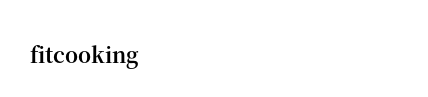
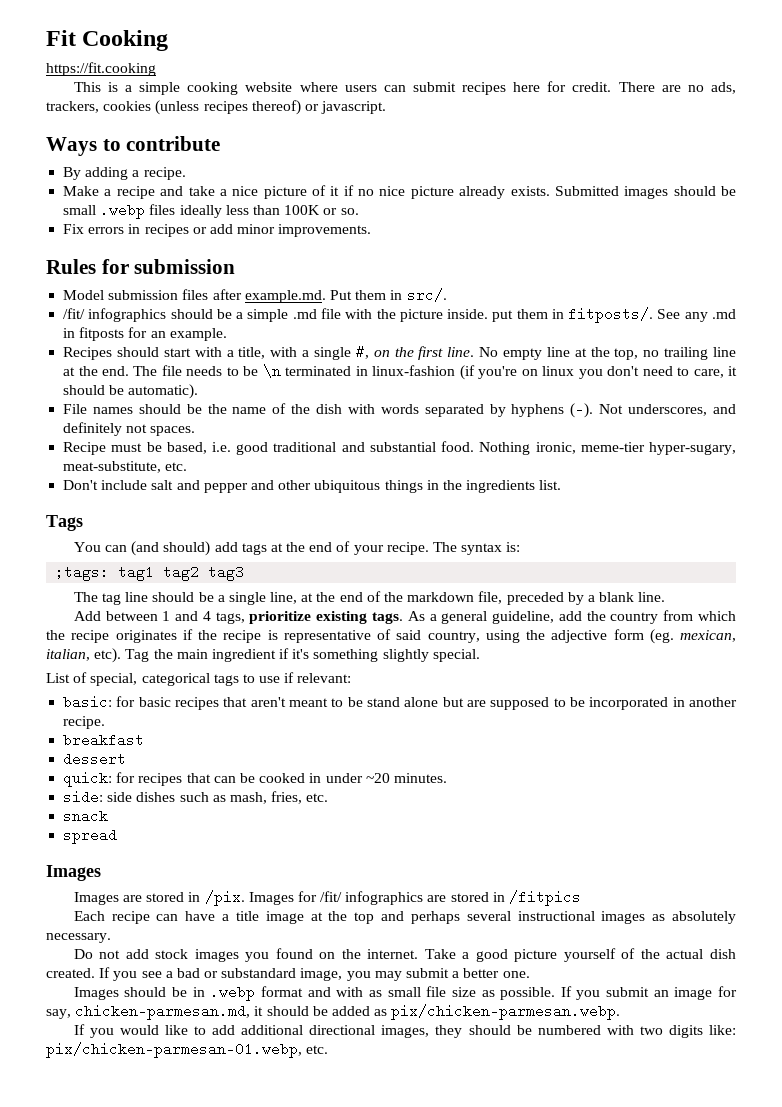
[30,45,139,69] fitcooking -> [46,30,169,51] [46,62,156,76] [73,81,737,95] [46,100,387,115] [46,136,221,156] [63,167,186,180] [63,185,737,199] [63,203,359,219] [63,224,372,237] [46,259,236,274] [63,288,447,303] [63,307,736,323] [63,327,227,341] [63,345,737,360] [63,364,738,380] [63,384,199,399] [63,402,736,418] [63,422,196,436] [63,441,736,455] [63,461,188,473] [63,480,562,493] [46,515,83,531] [73,541,521,556] [55,565,245,581] [73,591,666,605] [73,610,737,624] [46,629,736,644] [46,648,480,663] [46,672,352,686] [63,695,737,710] [63,716,106,729] [63,733,145,747] [63,752,127,766] [63,771,447,787] [63,790,329,804] [63,809,109,823] [63,828,118,844] [46,865,101,881] [73,890,582,906] [73,911,736,924] [46,933,111,943] [73,948,736,962] [46,967,530,981] [73,985,737,1001] [46,1004,621,1020] [73,1024,737,1038] [46,1042,329,1058] Fit Cooking // https://fit.cooking // This is a simple cooking website where users can submit recipes here for credit. There are no ads, trackers, cookies (unless recipes thereof) or javascript. // Ways to contribute // By adding a recipe. // Make a recipe and take a nice picture of it if no nice picture already exists. Submitted images should be small .webp files ideally less than 100K or so. // Fix errors in recipes or add minor improvements. // Rules for submission // Model submission files after example.md. Put them in src/. // /fit/ infographics should be a simple .md file with the picture inside. put them in fitposts/. See any .md in fitposts for an example. // Recipes should start with a title, with a single #, on the first line. No empty line at the top, no trailing line at the end. The file needs to be \n terminated in linux-fashion (if you're on linux you don't need to care, it should be automatic). // File names should be the name of the dish with words separated by hyphens (-). Not underscores, and definitely not spaces. // Recipe must be based, i.e. good traditional and substantial food. Nothing ironic, meme-tier hyper-sugary, meat-substitute, etc. // Don't include salt and pepper and other ubiquitous things in the ingredients list. // Tags // You can (and should) add tags at the end of your recipe. The syntax is: // ;tags: tag1 tag2 tag3 // The tag line should be a single line, at the end of the markdown file, preceded by a blank line. // Add between 1 and 4 tags, prioritize existing tags. As a general guideline, add the country from which the recipe originates if the recipe is representative of said country, using the adjective form (eg. mexican, italian, etc). Tag the main ingredient if it's something slightly special. // List of special, categorical tags to use if relevant: // basic: for basic recipes that aren't meant to be stand alone but are supposed to be incorporated in another recipe. // breakfast // dessert // quick: for recipes that can be cooked in under ~20 minutes. // side: side dishes such as mash, fries, etc. // snack // spread // Images // Images are stored in /pix. Images for /fit/ infographics are stored in /fitpics // Each recipe can have a title image at the top and perhaps several instructional images as absolutely necessary. // Do not add stock images you found on the internet. Take a good picture yourself of the actual dish created. If you see a bad or substandard image, you may submit a better one. // Images should be in .webp format and with as small file size as possible. If you submit an image for say, chicken-parmesan.md, it should be added as pix/chicken-parmesan.webp. // If you would like to add additional directional images, they should be numbered with two digits like: pix/chicken-parmesan-01.webp, etc.

